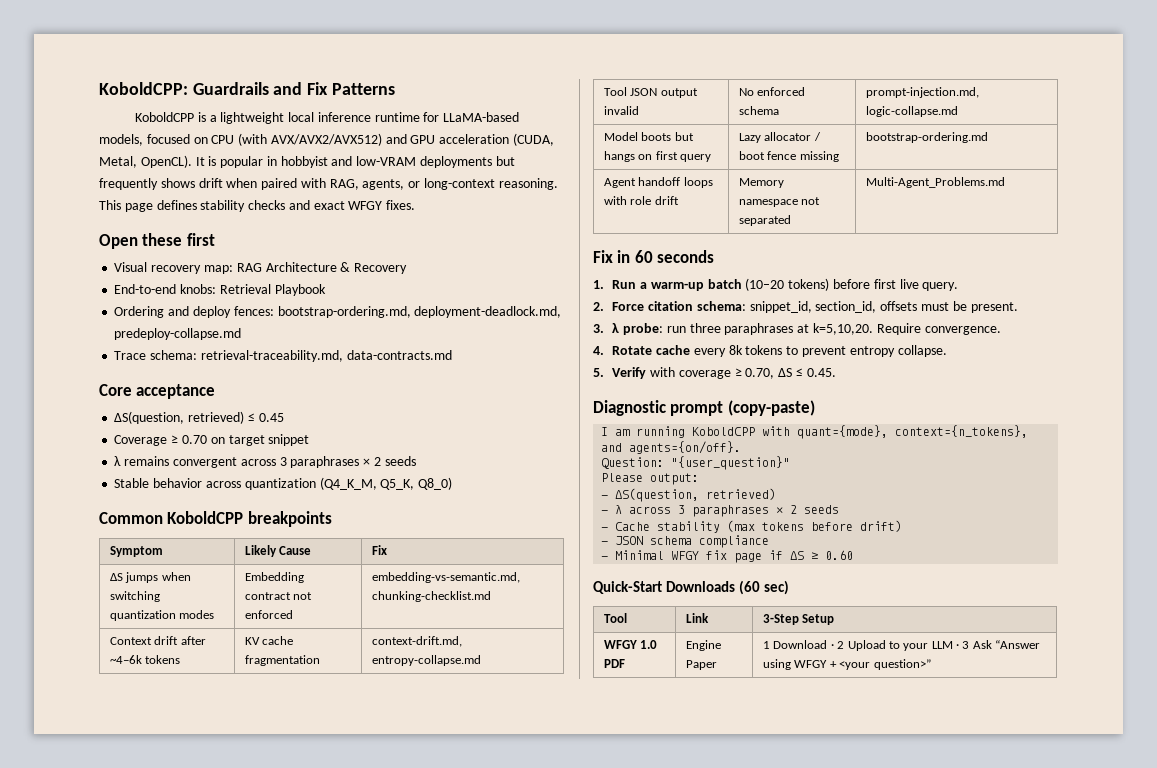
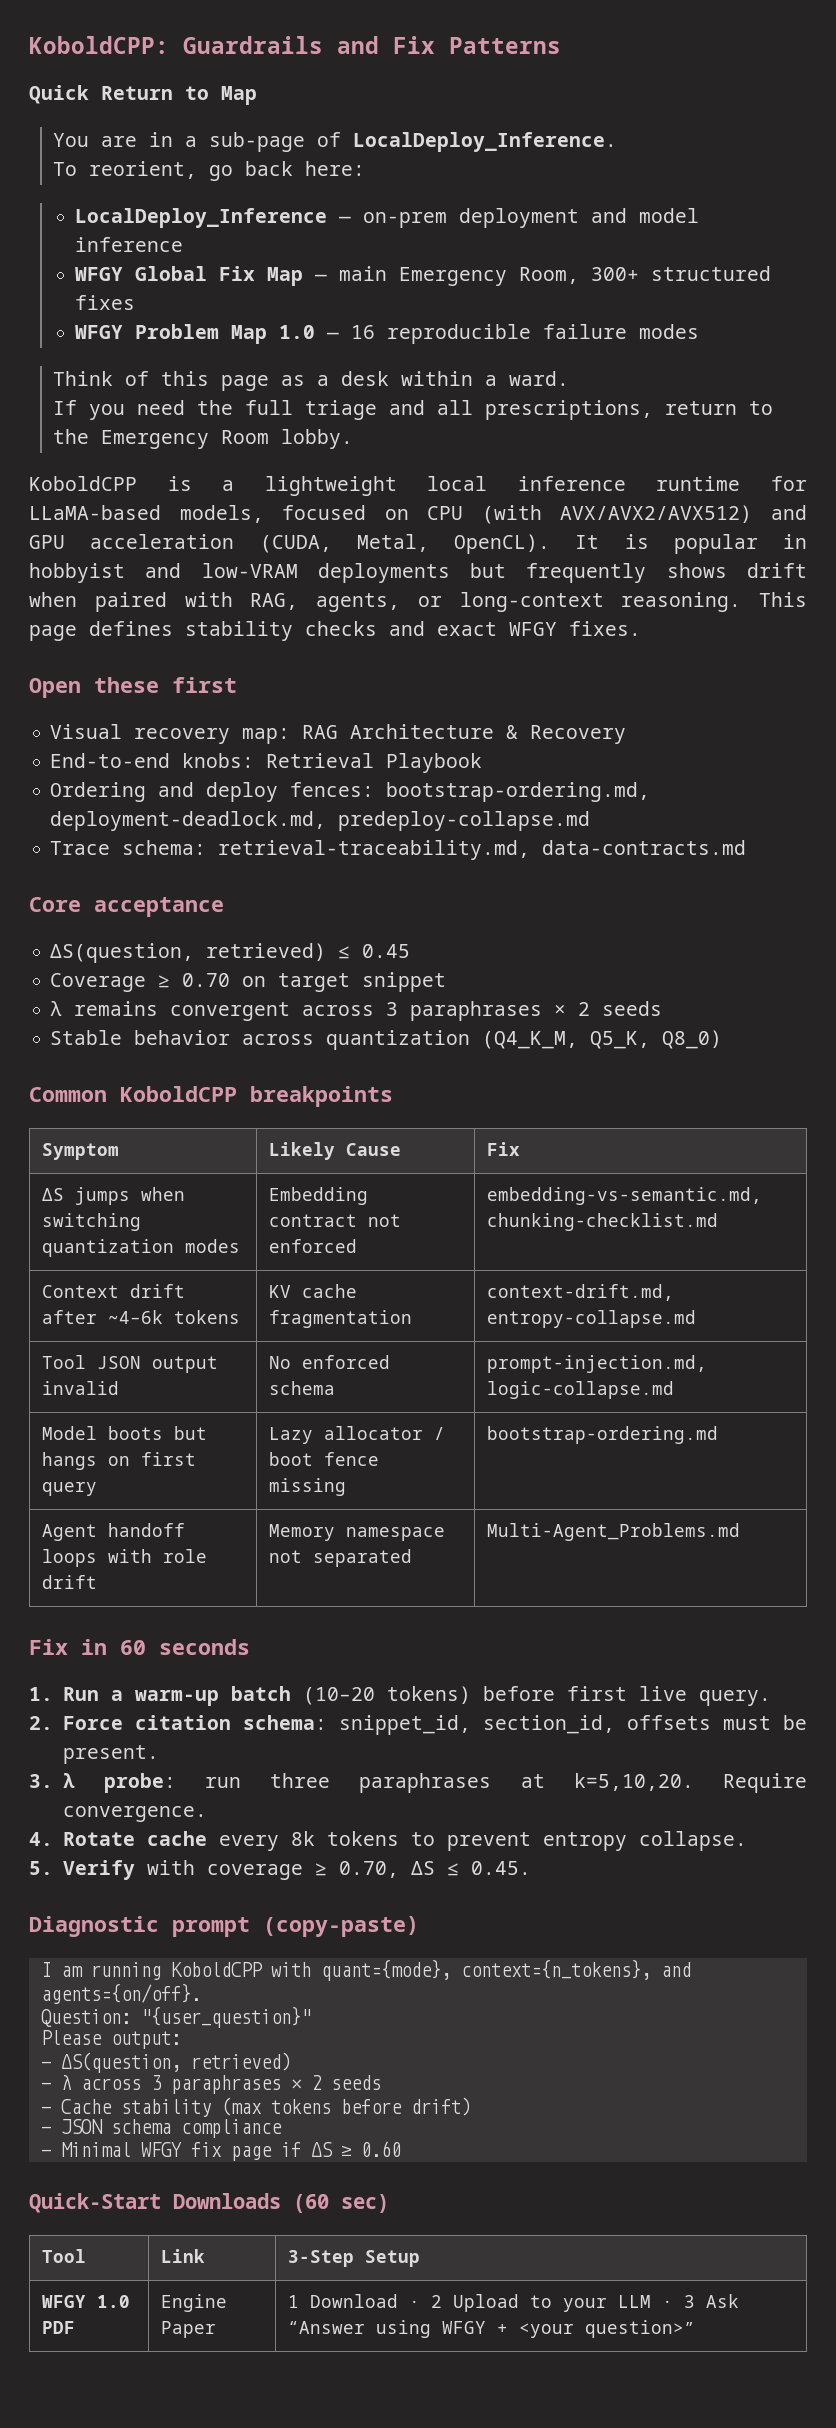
(395, 89) none -> [29,85,257,105] [53,132,618,152] [53,161,366,181] [74,208,699,228] [74,237,183,252] [74,266,771,286] [74,295,135,310] [74,324,699,344] [53,371,570,391] [53,400,774,420] [53,429,354,449] // Quick Return to Map // You are in a sub-page of LocalDeploy_Inference. // To reorient, go back here: // LocalDeploy_Inference — on-prem deployment and model inference // WFGY Global Fix Map — main Emergency Room, 300+ structured fixes // WFGY Problem Map 1.0 — 16 reproducible failure modes // Think of this page as a desk within a ward. // If you need the full triage and all prescriptions, return to the Emergency Room lobby.

